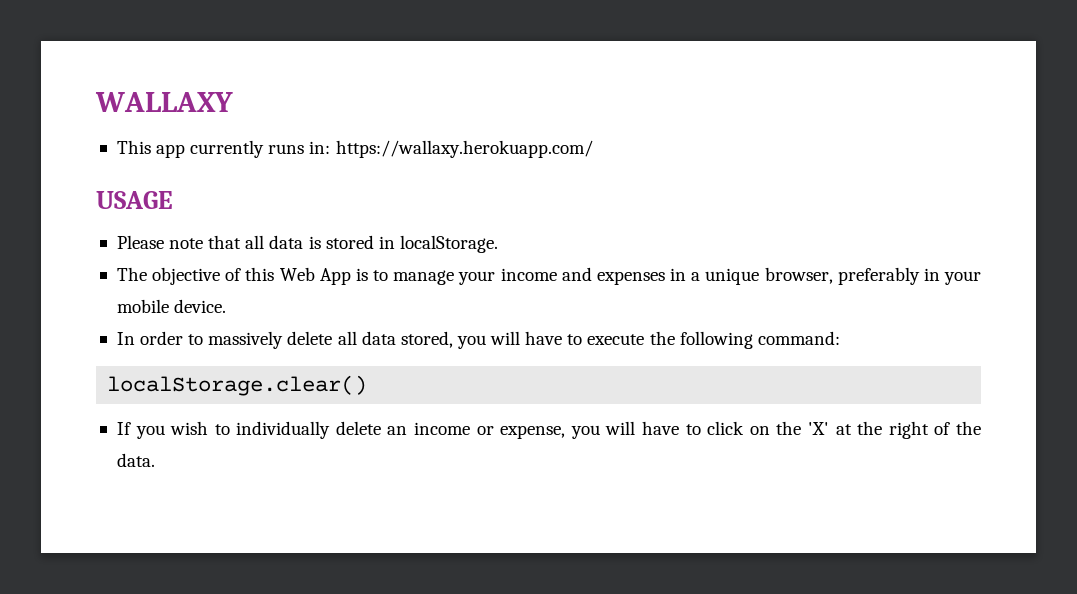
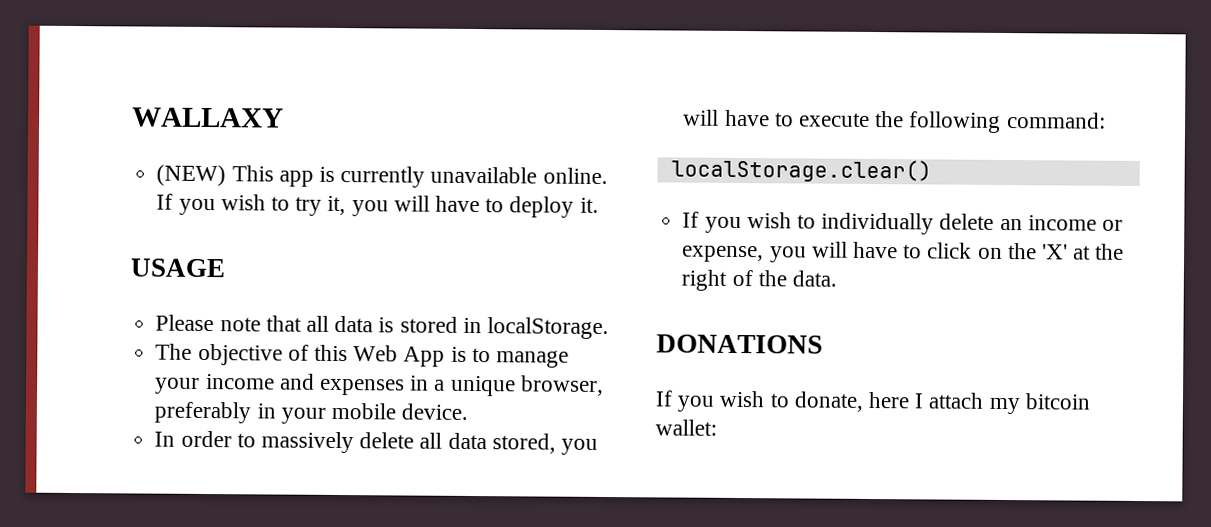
(233, 102) none -> [156,164,227,187] (NEW)
[190,140,593,158] currently runs in: https://wallaxy.herokuapp.com/ -> [318,166,608,188] [156,193,599,218] is currently unavailable online. If you wish to try it, you will have to deploy it.
(155, 460) none -> [656,334,823,354] [655,390,1091,415] [655,419,717,436] // DONATIONS // If you wish to donate, here I attach my bitcoin wallet:

